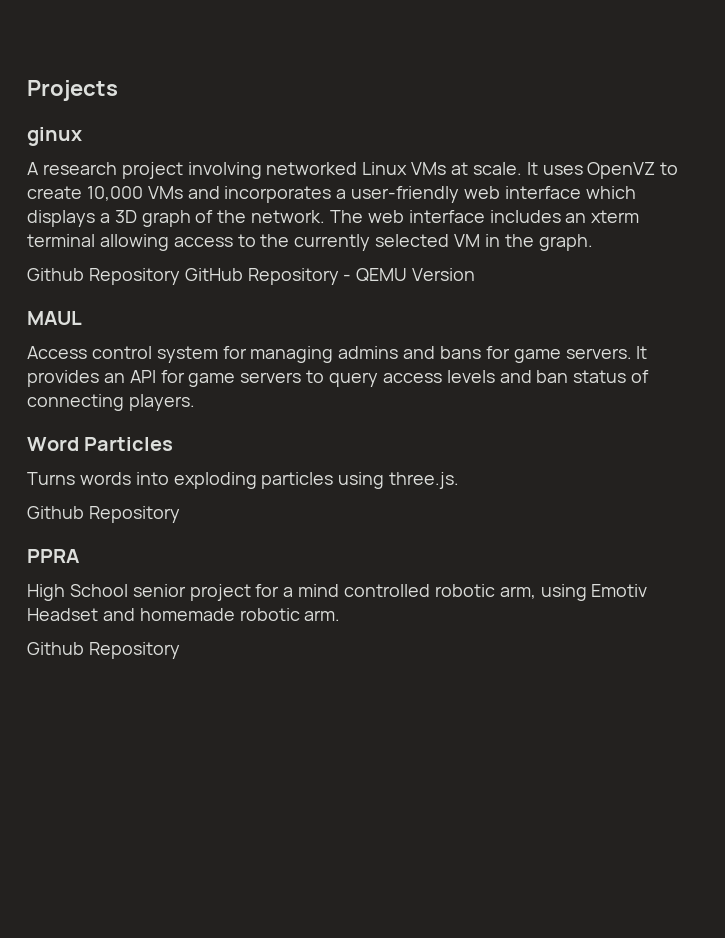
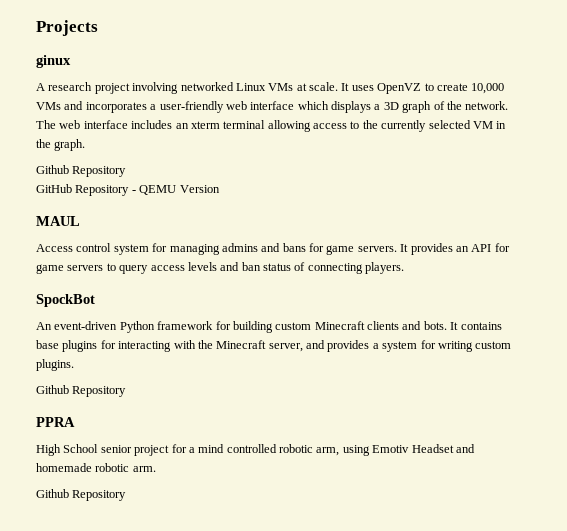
(180, 276) none -> (127, 171) //
[27,437,174,451] [27,472,460,489] Word Particles // Turns words into exploding particles using three.js. -> [36,294,95,307] [36,321,502,333] [36,340,512,352] [36,359,74,371] SpockBot // An event-driven Python framework for building custom Minecraft clients and bots. It contains base plugins for interacting with the Minecraft server, and provides a system for writing custom plugins.

